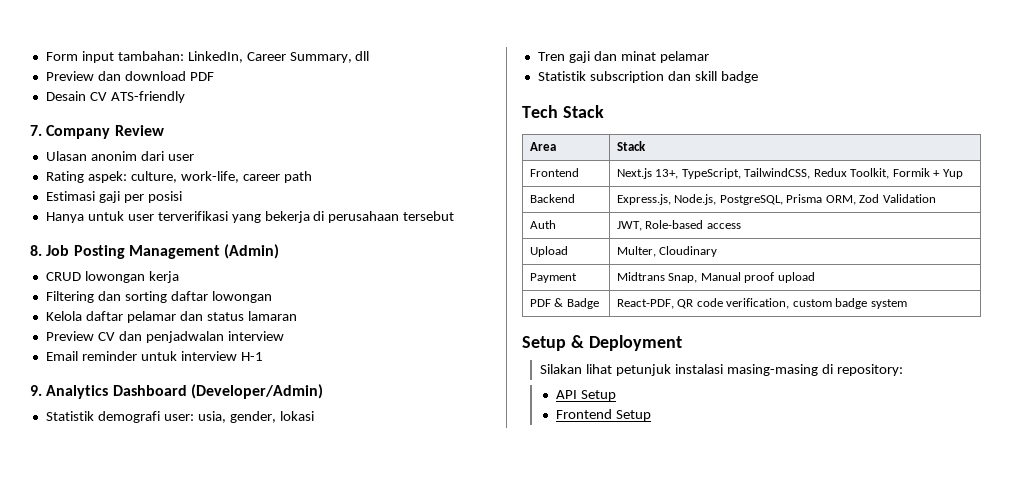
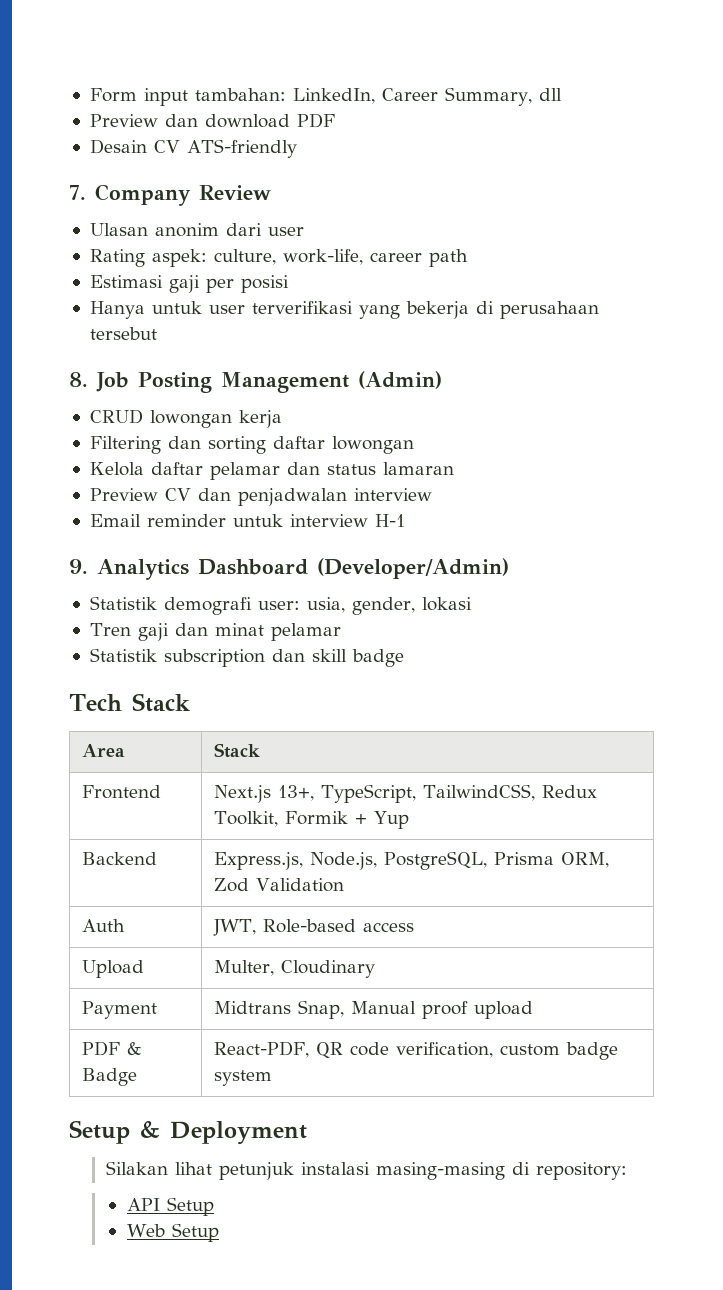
[556,409,613,419] Frontend -> [126,1224,165,1237] Web

